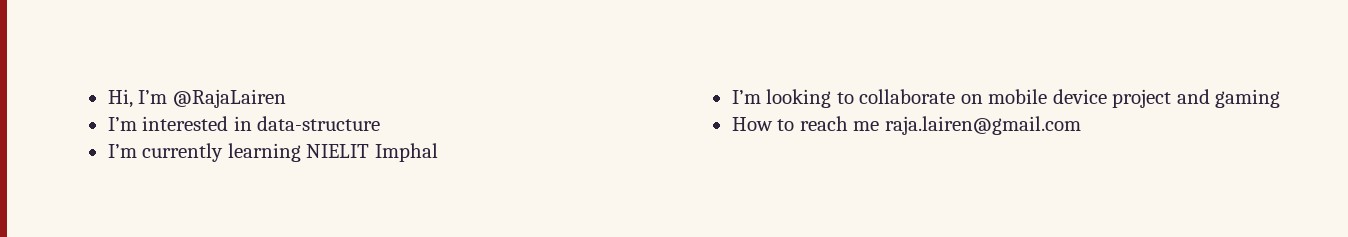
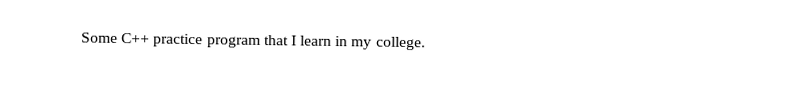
[107,89,286,108] [107,116,381,131] [107,143,438,162] [731,89,1281,108] [731,116,1081,135] Hi, I’m @RajaLairen // I’m interested in data-structure // I’m currently learning NIELIT Imphal // I’m looking to collaborate on mobile device project and gaming // How to reach me raja.lairen@gmail.com -> [81,32,426,51] Some C++ practice program that I learn in my college.

